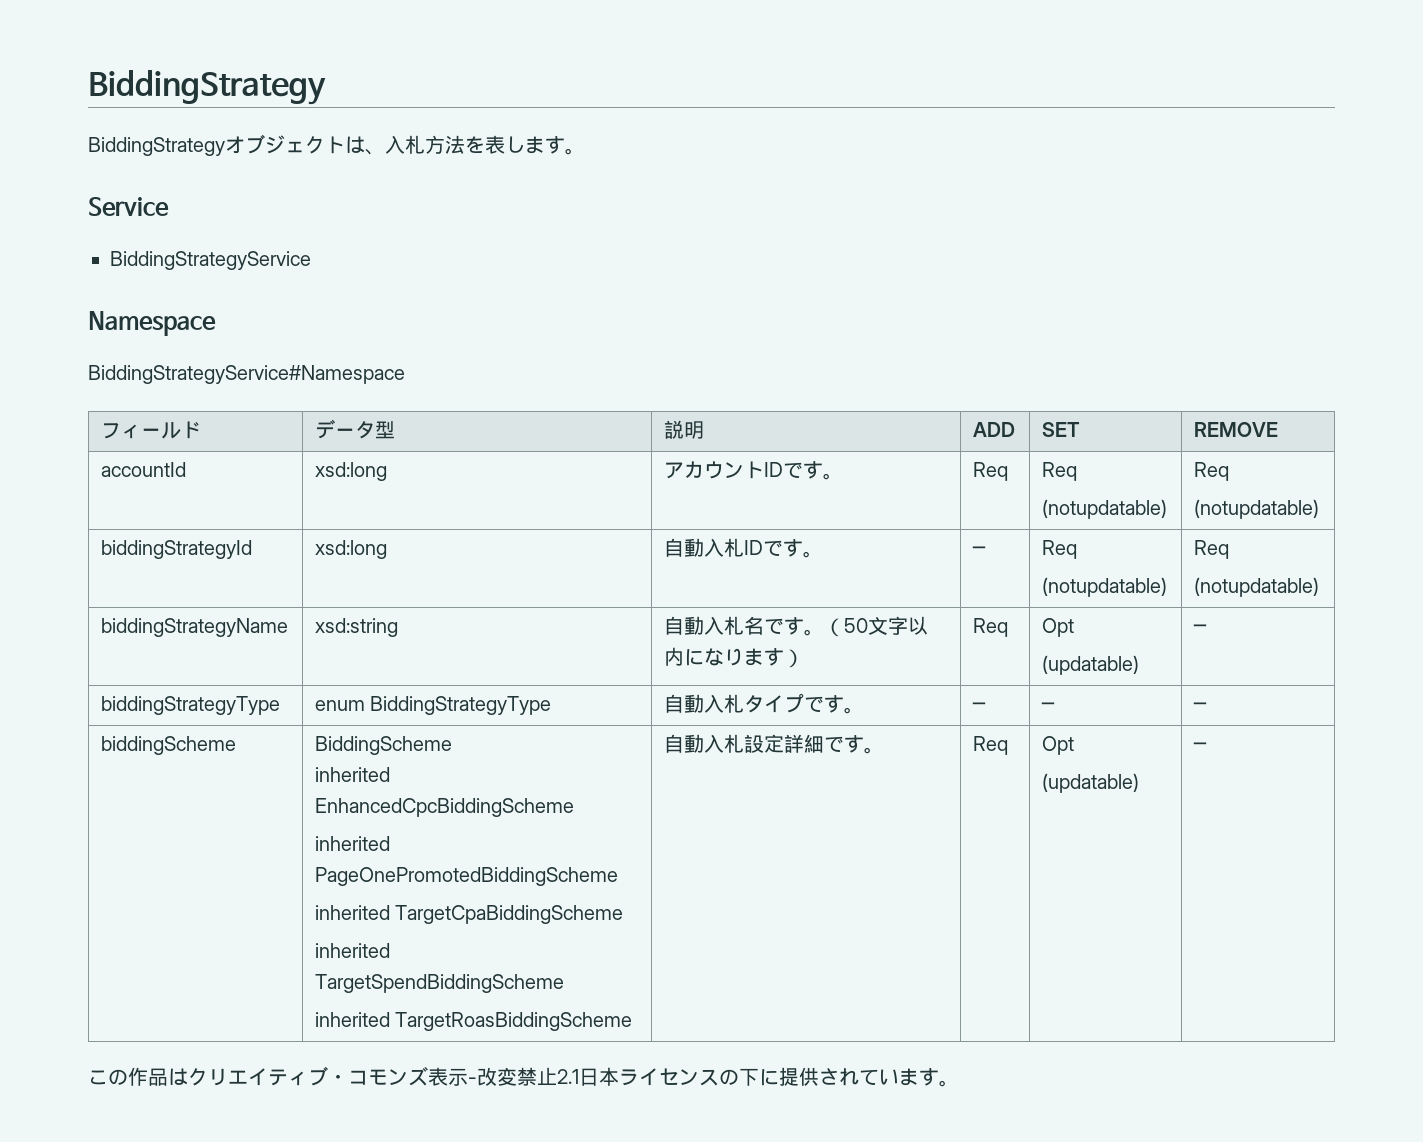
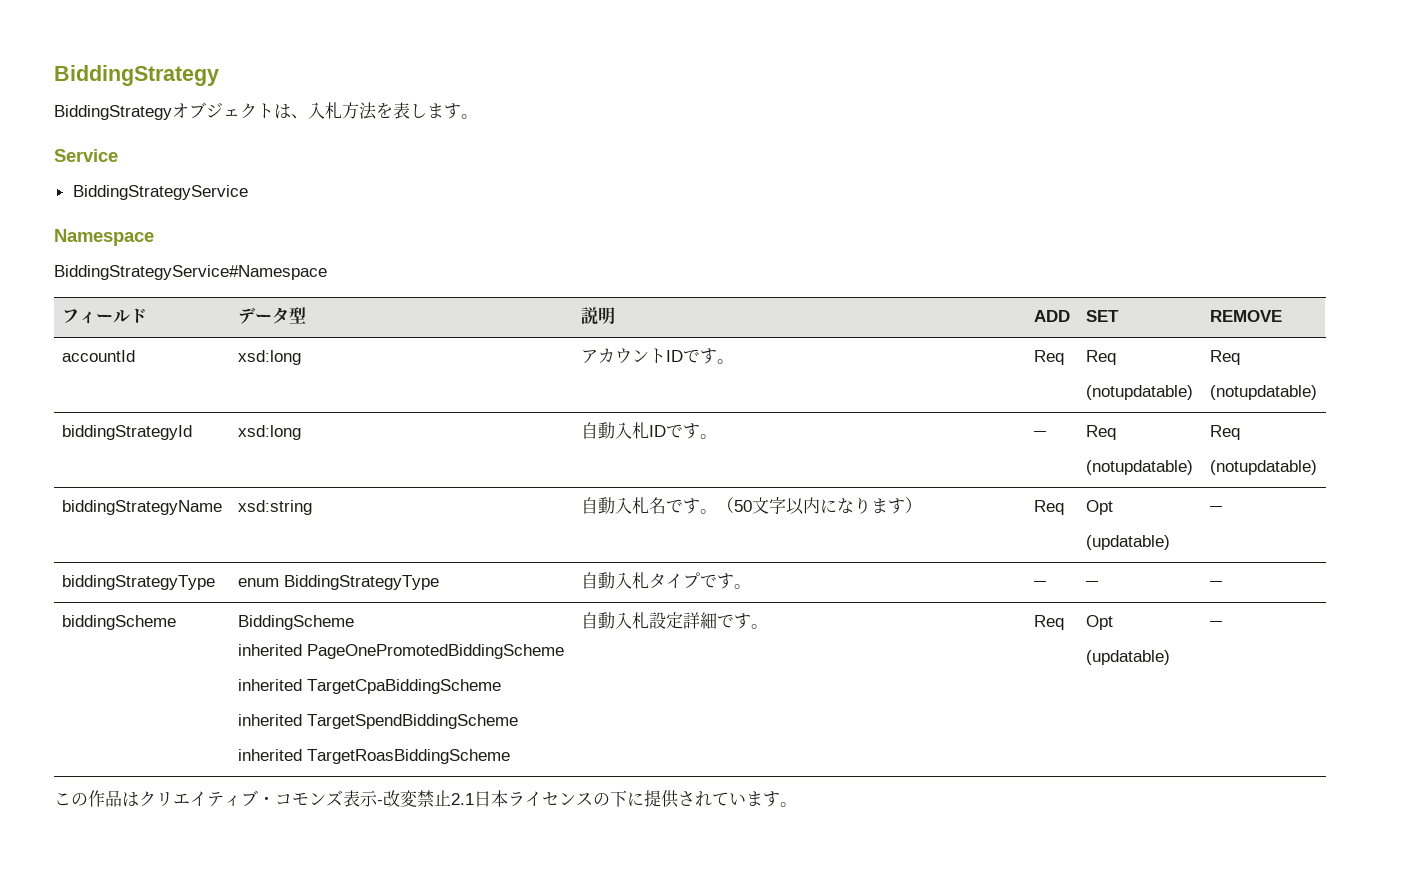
[315,767,391,782] [315,798,575,817] // inherited EnhancedCpcBiddingScheme -> (354, 622) none

